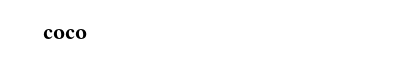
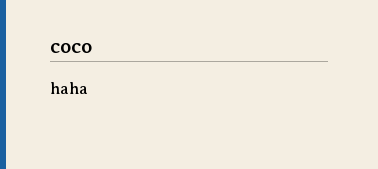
(87, 34) none -> [50,82,88,94] // haha

